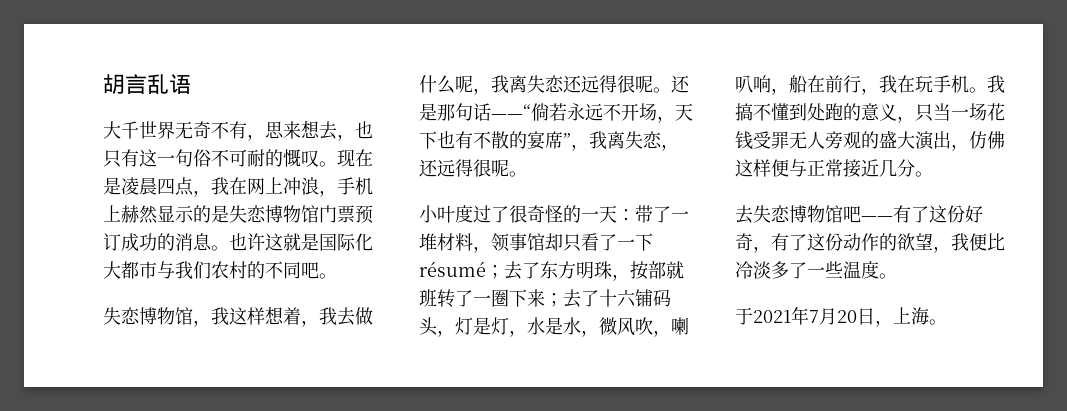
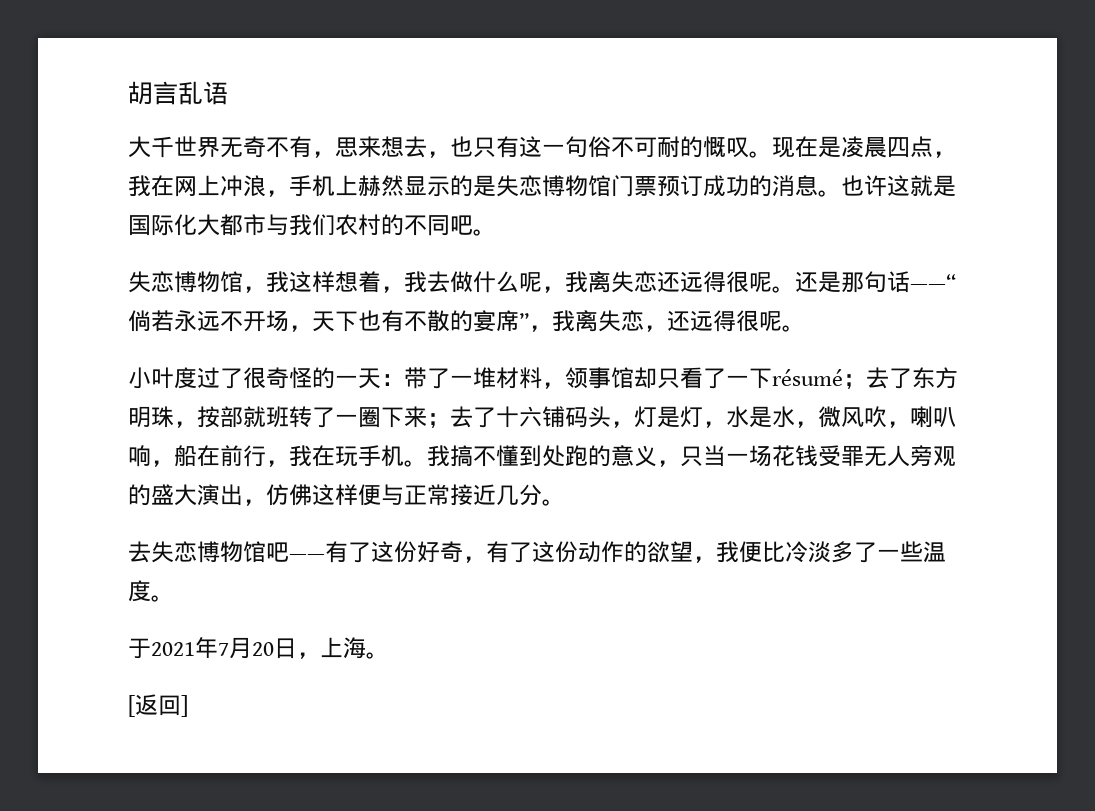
(947, 322) none -> [128,694,188,717] // [返回]

